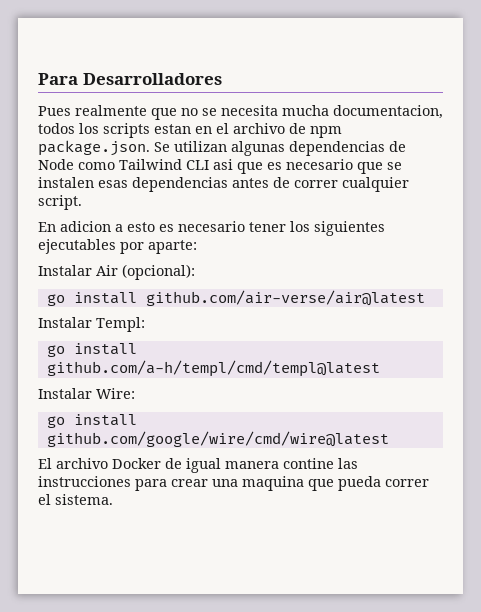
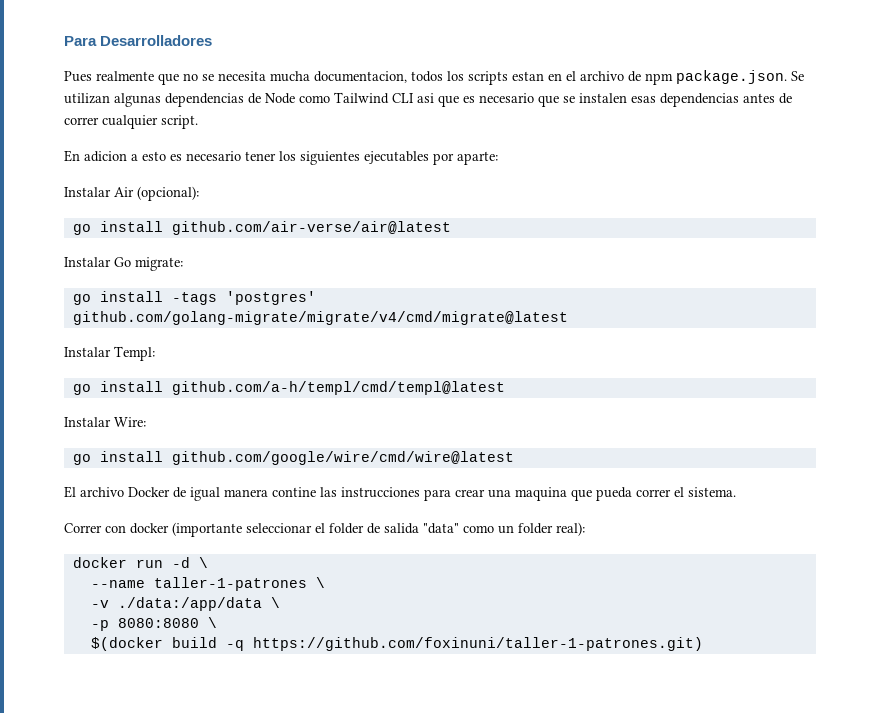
(425, 298) none -> [64,257,183,271] [72,291,316,305] [72,311,568,325] // Instalar Go migrate: // go install -tags 'postgres' github.com/golang-migrate/migrate/v4/cmd/migrate@latest
(113, 499) none -> [64,522,585,537] [72,557,208,568] [90,577,325,591] [90,597,280,611] [90,617,217,631] [90,637,703,651] // Correr con docker (importante seleccionar el folder de salida "data" como un folder real): // docker run -d \ // --name taller-1-patrones \ // -v ./data:/app/data \ // -p 8080:8080 \ // $(docker build -q https://github.com/foxinuni/taller-1-patrones.git)

